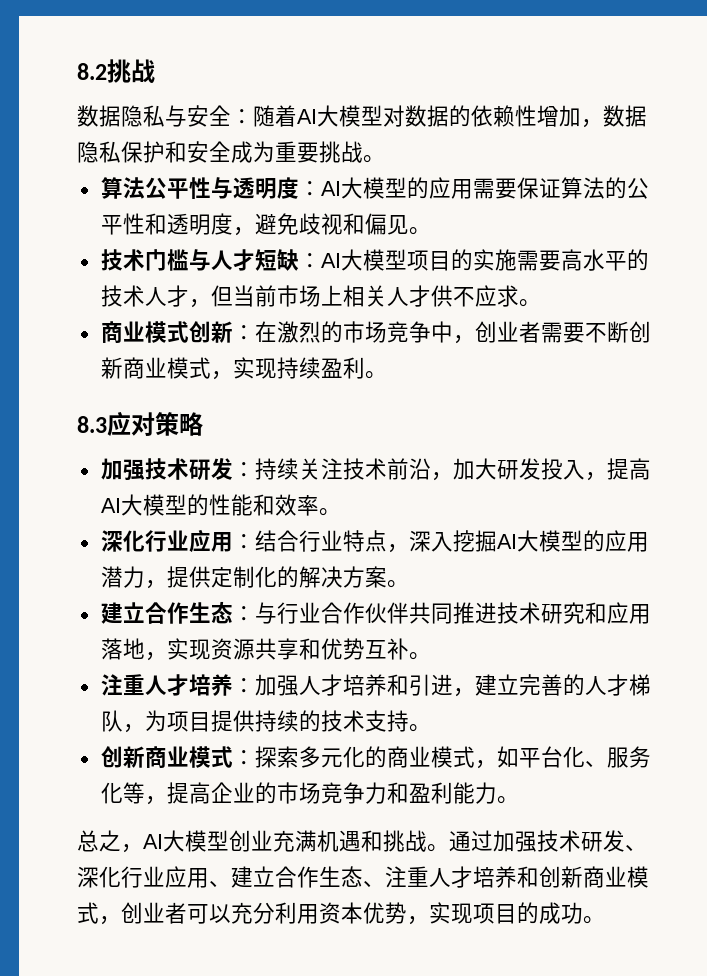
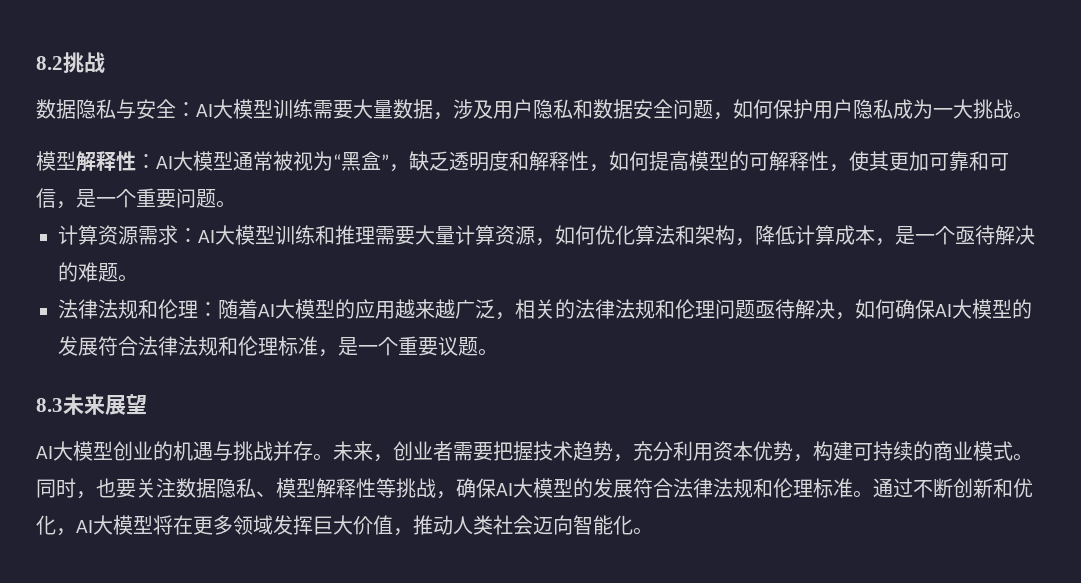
[253,105,647,128] [77,141,385,163] [100,177,649,199] [100,213,431,236] [100,249,649,271] [100,285,541,308] [100,321,651,344] [100,357,387,380] [77,412,203,436] [100,458,651,481] [100,494,341,516] [100,529,649,553] [100,566,409,589] [100,601,651,624] [100,638,431,661] [100,674,651,697] [100,710,431,733] [100,746,651,769] [100,782,519,805] [77,830,647,853] [77,866,649,888] [77,902,231,925] 随着AI大模型对数据的依赖性增加，数据隐私保护和安全成为重要挑战。 // 算法公平性与透明度：AI大模型的应用需要保证算法的公平性和透明度，避免歧视和偏见。 // 技术门槛与人才短缺：AI大模型项目的实施需要高水平的技术人才，但当前市场上相关人才供不应求。 // 商业模式创新：在激烈的市场竞争中，创业者需要不断创新商业模式，实现持续盈利。 // 8.3应对策略 // 加强技术研发：持续关注技术前沿，加大研发投入，提高AI大模型的性能和效率。 // 深化行业应用：结合行业特点，深入挖掘AI大模型的应用潜力，提供定制化的解决方案。 // 建立合作生态：与行业合作伙伴共同推进技术研究和应用落地，实现资源共享和优势互补。 // 注重人才培养：加强人才培养和引进，建立完善的人才梯队，为项目提供持续的技术支持。 // 创新商业模式：探索多元化的商业模式，如平台化、服务化等，提高企业的市场竞争力和盈利能力。 // 总之，AI大模型创业充满机遇和挑战。通过加强技术研发、深化行业应用、建立合作生态、注重人才培养和创新商业模式，创业者可以 -> [196,99,1033,120] [36,151,1009,172] [36,188,236,209] [58,225,1035,246] [58,262,138,282] [58,299,1032,320] [58,336,498,357] [36,394,147,415] [36,441,633,462] AI大模型训练需要大量数据，涉及用户隐私和数据安全问题，如何保护用户隐私成为一大挑战。 // 模型解释性：AI大模型通常被视为“黑盒”，缺乏透明度和解释性，如何提高模型的可解释性，使其更加可靠和可信，是一个重要问题。 // 计算资源需求：AI大模型训练和推理需要大量计算资源，如何优化算法和架构，降低计算成本，是一个亟待解决的难题。 // 法律法规和伦理：随着AI大模型的应用越来越广泛，相关的法律法规和伦理问题亟待解决，如何确保AI大模型的发展符合法律法规和伦理标准，是一个重要议题。 // 8.3未来展望 // AI大模型创业的机遇与挑战并存。未来，创业者需要把握技术趋势，
[429,902,583,924] 实现项目的成功 -> [813,441,1033,461] [36,478,1033,499] [36,515,633,536] 构建可持续的商业模式。同时，也要关注数据隐私、模型解释性等挑战，确保AI大模型的发展符合法律法规和伦理标准。通过不断创新和优化，AI大模型将在更多领域发挥巨大价值，推动人类社会迈向智能化

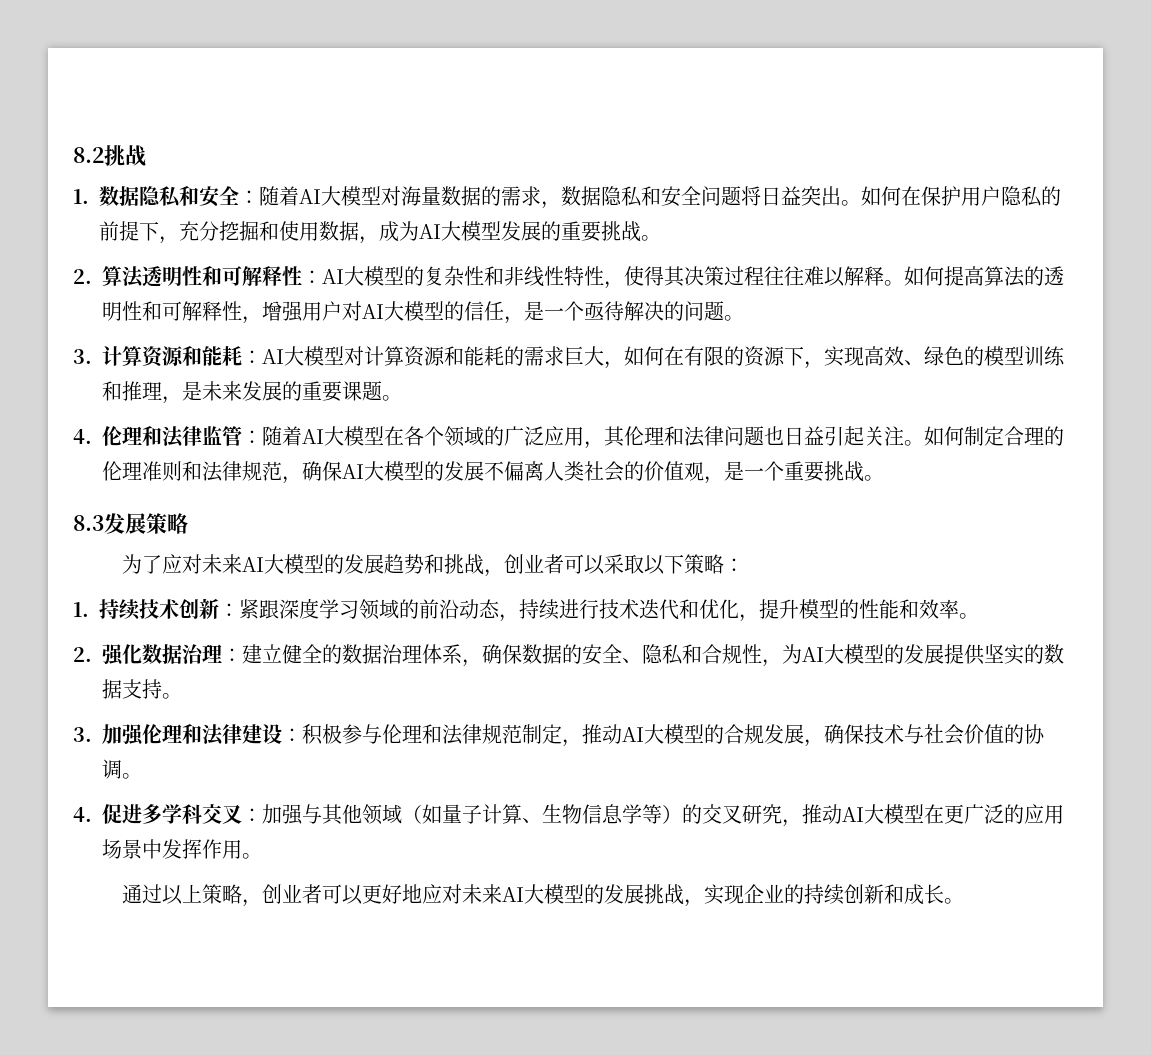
[36,99,1033,120] [36,151,76,171] 数据隐私与安全：AI大模型训练需要大量数据，涉及用户隐私和数据安全问题，如何保护用户隐私成为一大挑战。 // 模型 -> [73,186,1061,209] [99,221,661,244] [73,266,242,288] 1.数据隐私和安全：随着AI大模型对海量数据的需求，数据隐私和安全问题将日益突出。如何在保护用户隐私的前提下，充分挖掘和使用数据，成为AI大模型发展的重要挑战。 // 2.算法透明性和可
[233,151,1009,172] [36,188,236,209] [58,225,875,246] 通常被视为“黑盒”，缺乏透明度和解释性，如何提高模型的可解释性，使其更加可靠和可信，是一个重要问题。 // 计算资源需求：AI大模型训练和推理需要大量计算资源，如何优化算法和架构，降低计算成本 -> [404,266,1064,289] [102,301,504,324] 的复杂性和非线性特性，使得其决策过程往往难以解释。如何提高算法的透明性和可解释性，增强用户对AI大模型的信任
[78,262,138,282] [58,299,1032,320] [58,336,498,357] [36,394,147,415] [36,441,1033,462] [36,478,436,499] 难题。 // 法律法规和伦理：随着AI大模型的应用越来越广泛，相关的法律法规和伦理问题亟待解决，如何确保AI大模型的发展符合法律法规和伦理标准，是一个重要议题。 // 8.3未来展望 // AI大模型创业的机遇与挑战并存。未来，创业者需要把握技术趋势，充分利用资本优势，构建可持续的商业模式。同时，也要关注数据隐私、模型解释性等挑战 -> [684,301,744,321] [73,346,1065,369] [102,381,402,404] [73,426,1064,449] [102,461,282,482] 问题。 // 3.计算资源和能耗：AI大模型对计算资源和能耗的需求巨大，如何在有限的资源下，实现高效、绿色的模型训练和推理，是未来发展的重要课题。 // 4.伦理和法律监管：随着AI大模型在各个领域的广泛应用，其伦理和法律问题也日益引起关注。如何制定合理的伦理准则和法律规范
[633,478,1033,498] [36,515,633,536] 符合法律法规和伦理标准。通过不断创新和优化，AI大模型将在更多领域发挥巨大价值，推动人类社会迈向智能化 -> [484,461,884,484] [73,513,188,534] [122,554,745,577] [73,598,979,622] [73,644,1064,667] [102,679,182,699] [73,724,1045,747] [102,759,142,779] [73,804,1064,827] [102,839,262,859] [122,884,945,907] 不偏离人类社会的价值观，是一个重要挑战。 // 8.3发展策略 // 为了应对未来AI大模型的发展趋势和挑战，创业者可以采取以下策略： // 1.持续技术创新：紧跟深度学习领域的前沿动态，持续进行技术迭代和优化，提升模型的性能和效率。 // 2.强化数据治理：建立健全的数据治理体系，确保数据的安全、隐私和合规性，为AI大模型的发展提供坚实的数据支持。 // 3.加强伦理和法律建设：积极参与伦理和法律规范制定，推动AI大模型的合规发展，确保技术与社会价值的协调。 // 4.促进多学科交叉：加强与其他领域（如量子计算、生物信息学等）的交叉研究，推动AI大模型在更广泛的应用场景中发挥作用。 // 通过以上策略，创业者可以更好地应对未来AI大模型的发展挑战，实现企业的持续创新和成长

